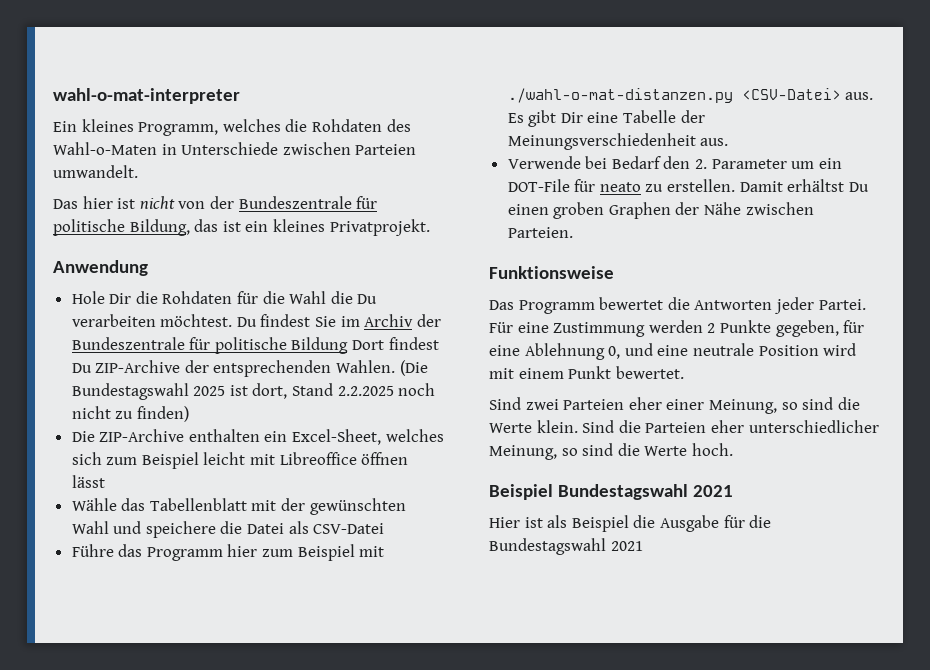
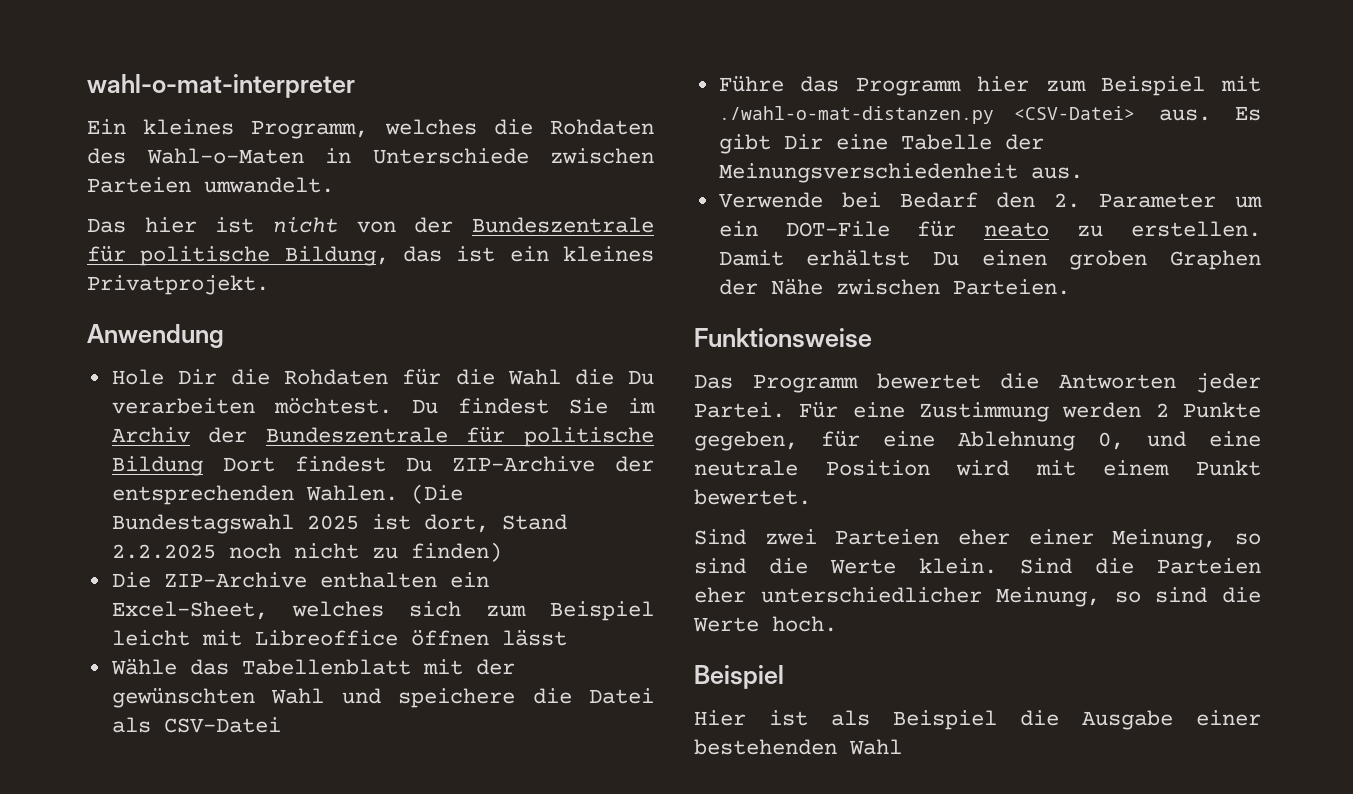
[558,484,734,500] Bundestagswahl 2021 -> (784, 677) none
[723,515,772,528] [489,538,643,555] für die Bundestagswahl 2021 -> [1196,710,1261,726] [694,739,902,755] einer bestehenden Wahl

